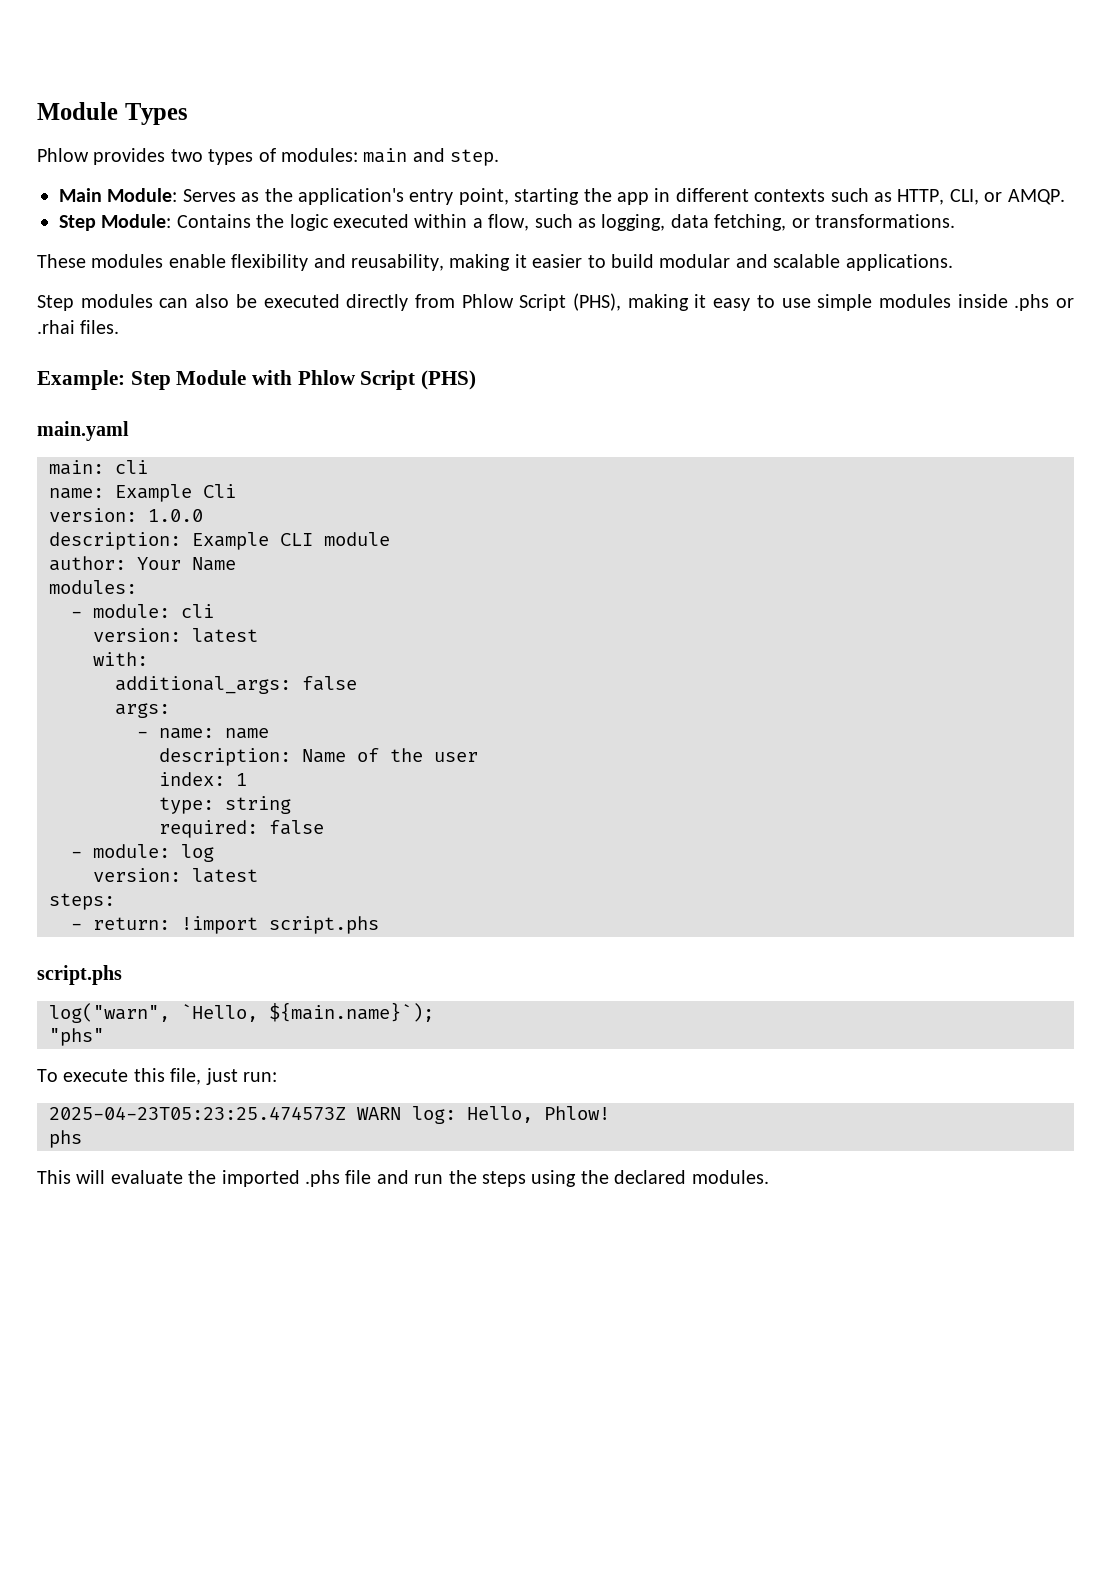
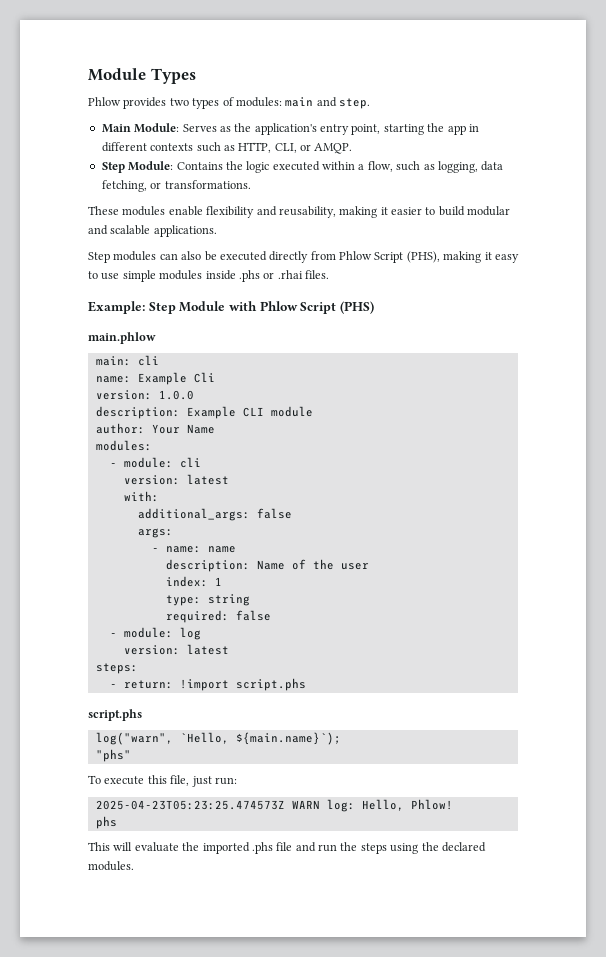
[37,421,129,441] main.yaml -> [88,332,156,344] main.phlow

